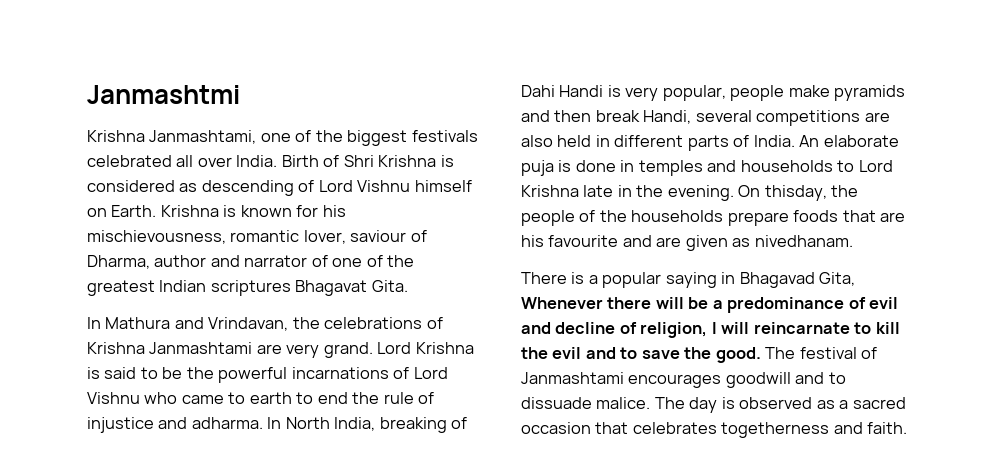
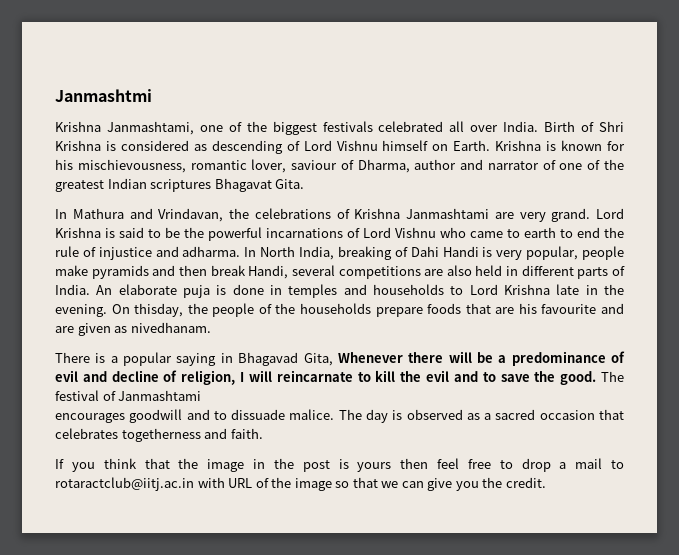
(624, 378) none -> (202, 395) //
(908, 428) none -> [55,458,624,472] [55,477,546,491] // If you think that the image in the post is yours then feel free to drop a mail to rotaractclub@iitj.ac.in with URL of the image so that we can give you the credit.

